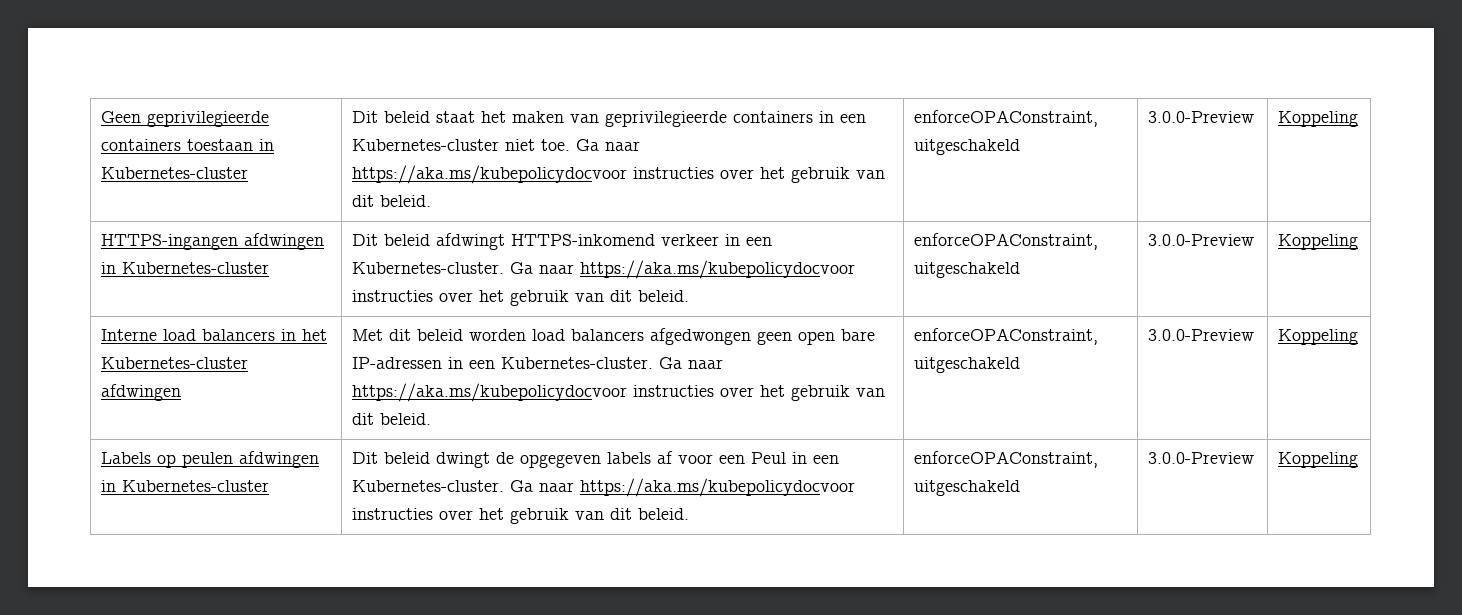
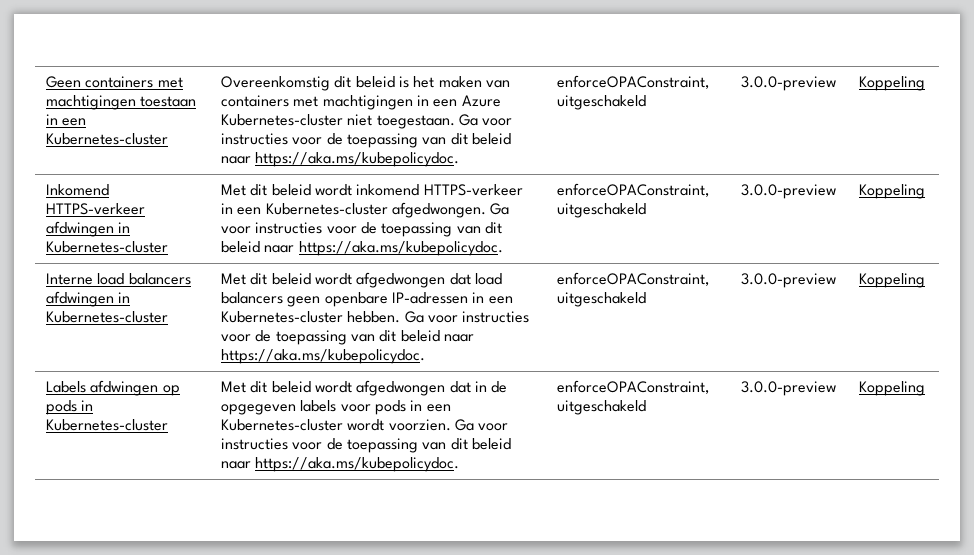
[147,111,270,127] [101,139,182,151] geprivilegieerde containers -> [85,76,183,88] [46,95,137,110] containers met machtigingen
[101,167,249,179] [352,111,867,127] Kubernetes-cluster | Dit beleid staat het maken van geprivilegieerde containers in een -> [62,118,87,126] [46,133,169,145] [221,76,511,91] [221,95,501,110] een Kubernetes-cluster | Overeenkomstig dit beleid is het maken van containers met machtigingen in een Azure
[541,139,641,151] [352,165,886,184] [352,195,432,207] [914,110,1099,127] [914,139,1021,155] [1148,111,1255,123] [1278,111,1359,127] [101,233,325,250] [101,262,270,274] [352,233,773,250] [352,260,856,279] [352,290,690,306] [914,233,1099,250] [914,262,1021,278] [1148,234,1255,246] toe. Ga naar https://aka.ms/kubepolicydocvoor instructies over het gebruik van dit beleid. | enforceOPAConstraint, uitgeschakeld | 3.0.0-Preview | Koppeling // HTTPS-ingangen afdwingen in Kubernetes-cluster | Dit beleid afdwingt HTTPS-inkomend verkeer in een Kubernetes-cluster. Ga naar https://aka.ms/kubepolicydocvoor instructies over het gebruik van dit beleid. | enforceOPAConstraint, uitgeschakeld | 3.0.0-Preview -> [376,114,513,129] [221,133,512,148] [221,152,460,167] [557,75,710,89] [557,95,647,110] [741,76,837,91] [859,76,926,91] [46,184,110,196] [46,203,146,215] [46,221,131,237] [46,241,169,253] [221,184,523,196] [221,202,510,218] [221,222,503,237] [221,241,503,256] [557,183,710,197] [557,203,647,218] [741,184,837,199] toegestaan. Ga voor instructies voor de toepassing van dit beleid naar https://aka.ms/kubepolicydoc. | enforceOPAConstraint, uitgeschakeld | 3.0.0-preview | Koppeling // Inkomend HTTPS-verkeer afdwingen in Kubernetes-cluster | Met dit beleid wordt inkomend HTTPS-verkeer in een Kubernetes-cluster afgedwongen. Ga voor instructies voor de toepassing van dit beleid naar https://aka.ms/kubepolicydoc. | enforceOPAConstraint, uitgeschakeld | 3.0.0-preview
[281,329,328,341] [101,357,249,369] [101,384,182,401] [352,328,876,345] [352,357,724,369] [352,383,886,402] [352,413,432,425] [914,328,1099,345] [914,357,1021,373] [1148,329,1255,341] in het Kubernetes-cluster afdwingen | Met dit beleid worden load balancers afgedwongen geen open bare IP-adressen in een Kubernetes-cluster. Ga naar https://aka.ms/kubepolicydocvoor instructies over het gebruik van dit beleid. | enforceOPAConstraint, uitgeschakeld | 3.0.0-Preview -> [46,291,131,307] [46,311,169,323] [221,272,503,288] [221,292,513,307] [221,311,530,323] [221,330,475,345] [221,349,426,364] [557,272,710,286] [557,292,647,307] [741,273,837,288] afdwingen in Kubernetes-cluster | Met dit beleid wordt afgedwongen dat load balancers geen openbare IP-adressen in een Kubernetes-cluster hebben. Ga voor instructies voor de toepassing van dit beleid naar https://aka.ms/kubepolicydoc. | enforceOPAConstraint, uitgeschakeld | 3.0.0-preview
[157,451,320,468] [101,480,270,492] [352,451,840,468] [352,478,856,497] [352,508,690,524] [914,451,1099,468] [914,480,1021,496] [1148,452,1255,464] op peulen afdwingen in Kubernetes-cluster | Dit beleid dwingt de opgegeven labels af voor een Peul in een Kubernetes-cluster. Ga naar https://aka.ms/kubepolicydocvoor instructies over het gebruik van dit beleid. | enforceOPAConstraint, uitgeschakeld | 3.0.0-Preview -> [90,380,180,396] [46,400,94,415] [46,419,169,431] [221,380,508,396] [221,400,451,415] [221,419,509,431] [221,438,512,453] [221,457,460,472] [557,380,710,394] [557,400,647,415] [741,381,837,396] afdwingen op pods in Kubernetes-cluster | Met dit beleid wordt afgedwongen dat in de opgegeven labels voor pods in een Kubernetes-cluster wordt voorzien. Ga voor instructies voor de toepassing van dit beleid naar https://aka.ms/kubepolicydoc. | enforceOPAConstraint, uitgeschakeld | 3.0.0-preview

